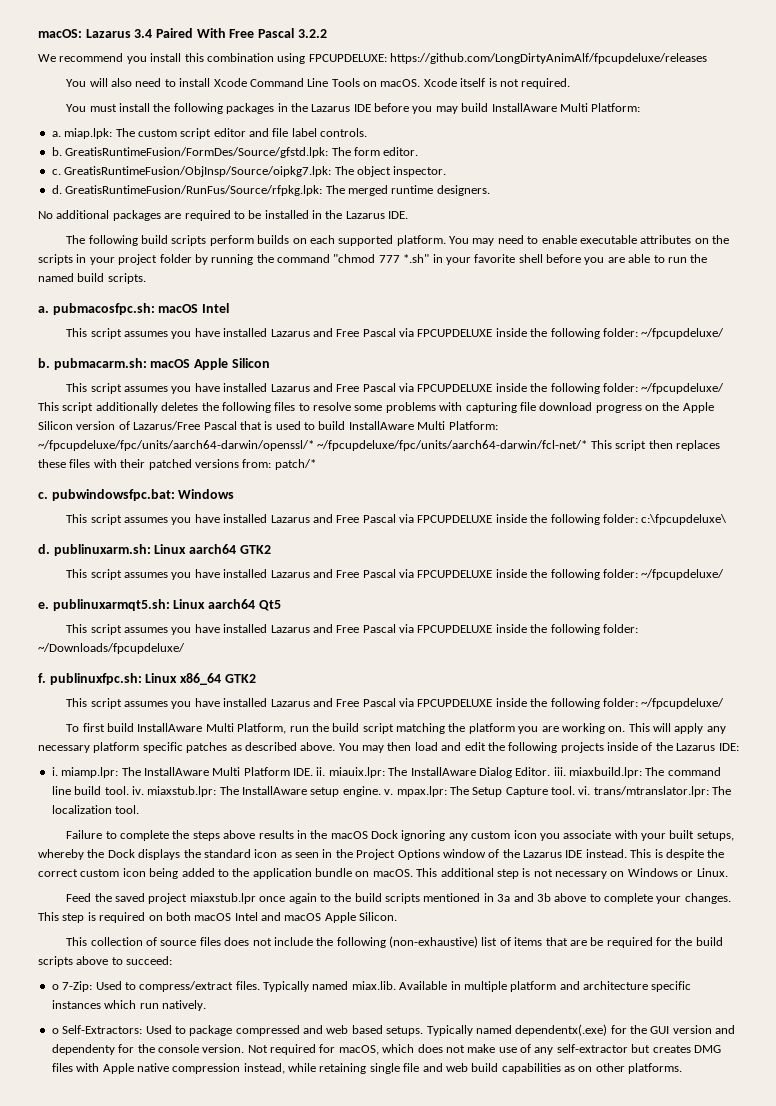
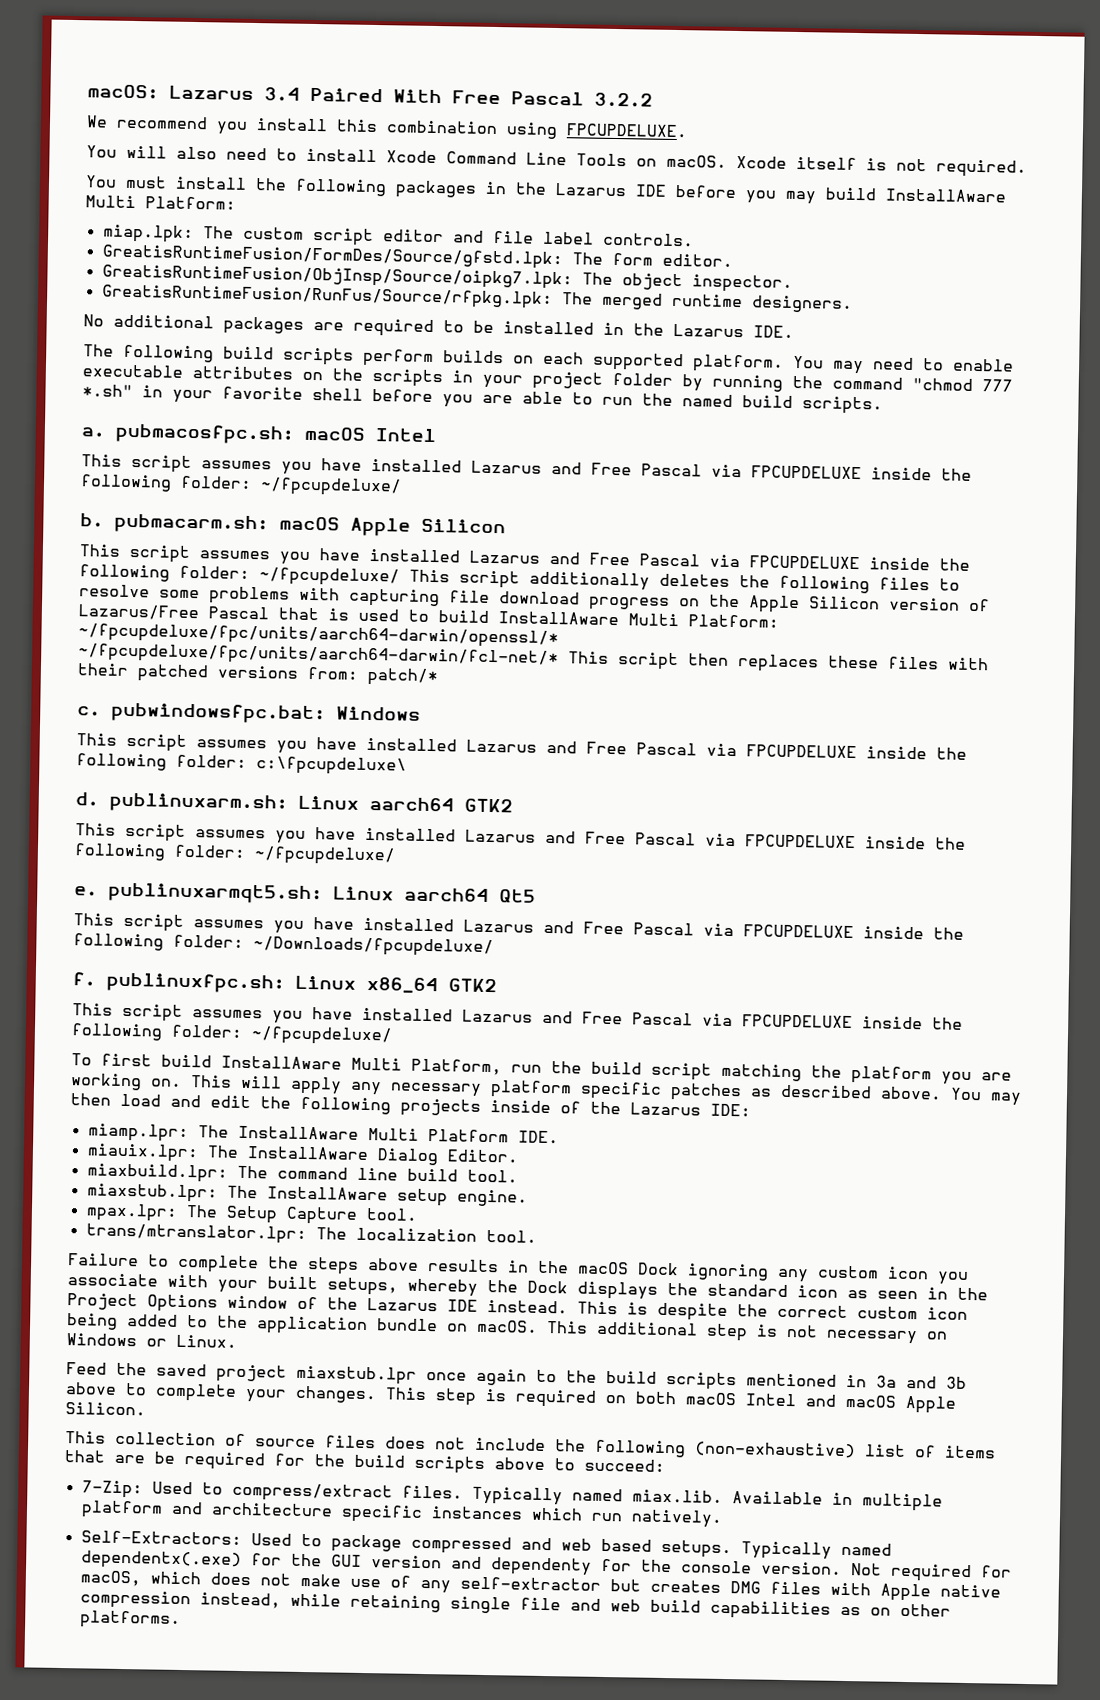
[308,53,707,64] FPCUPDELUXE: https://github.com/LongDirtyAnimAlf/fpcupdeluxe/releases -> [566,123,688,138] FPCUPDELUXE.
[51,131,61,137] a. -> (236, 203) none
[51,147,62,156] b. -> (694, 239) none
[51,169,61,175] c. -> (733, 260) none
[51,185,62,194] d. -> (793, 283) none
[51,767,58,776] i. -> (751, 1110) none
[316,767,326,776] ii. -> (559, 1137) //
[553,767,566,776] iii. -> (519, 1156) //
[131,786,144,795] iv. -> (518, 1176) //
[384,789,394,795] v. -> (528, 1198) //
[578,786,591,795] vi. -> (418, 1214) //
[51,984,59,990] o -> (665, 1465) none
[51,1028,59,1034] o -> (723, 1518) none

